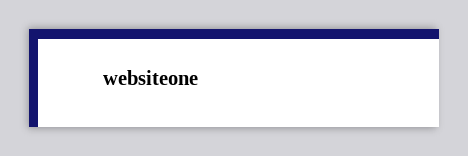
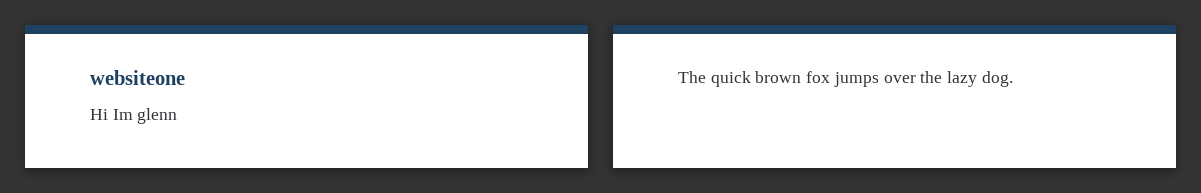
(198, 77) none -> [90,108,178,124] [678,71,1013,87] // Hi Im glenn // The quick brown fox jumps over the lazy dog.

